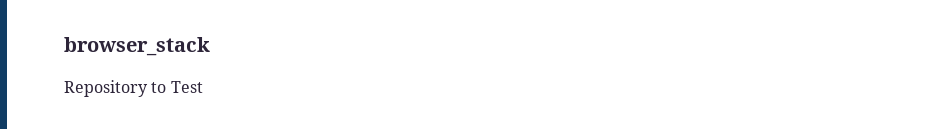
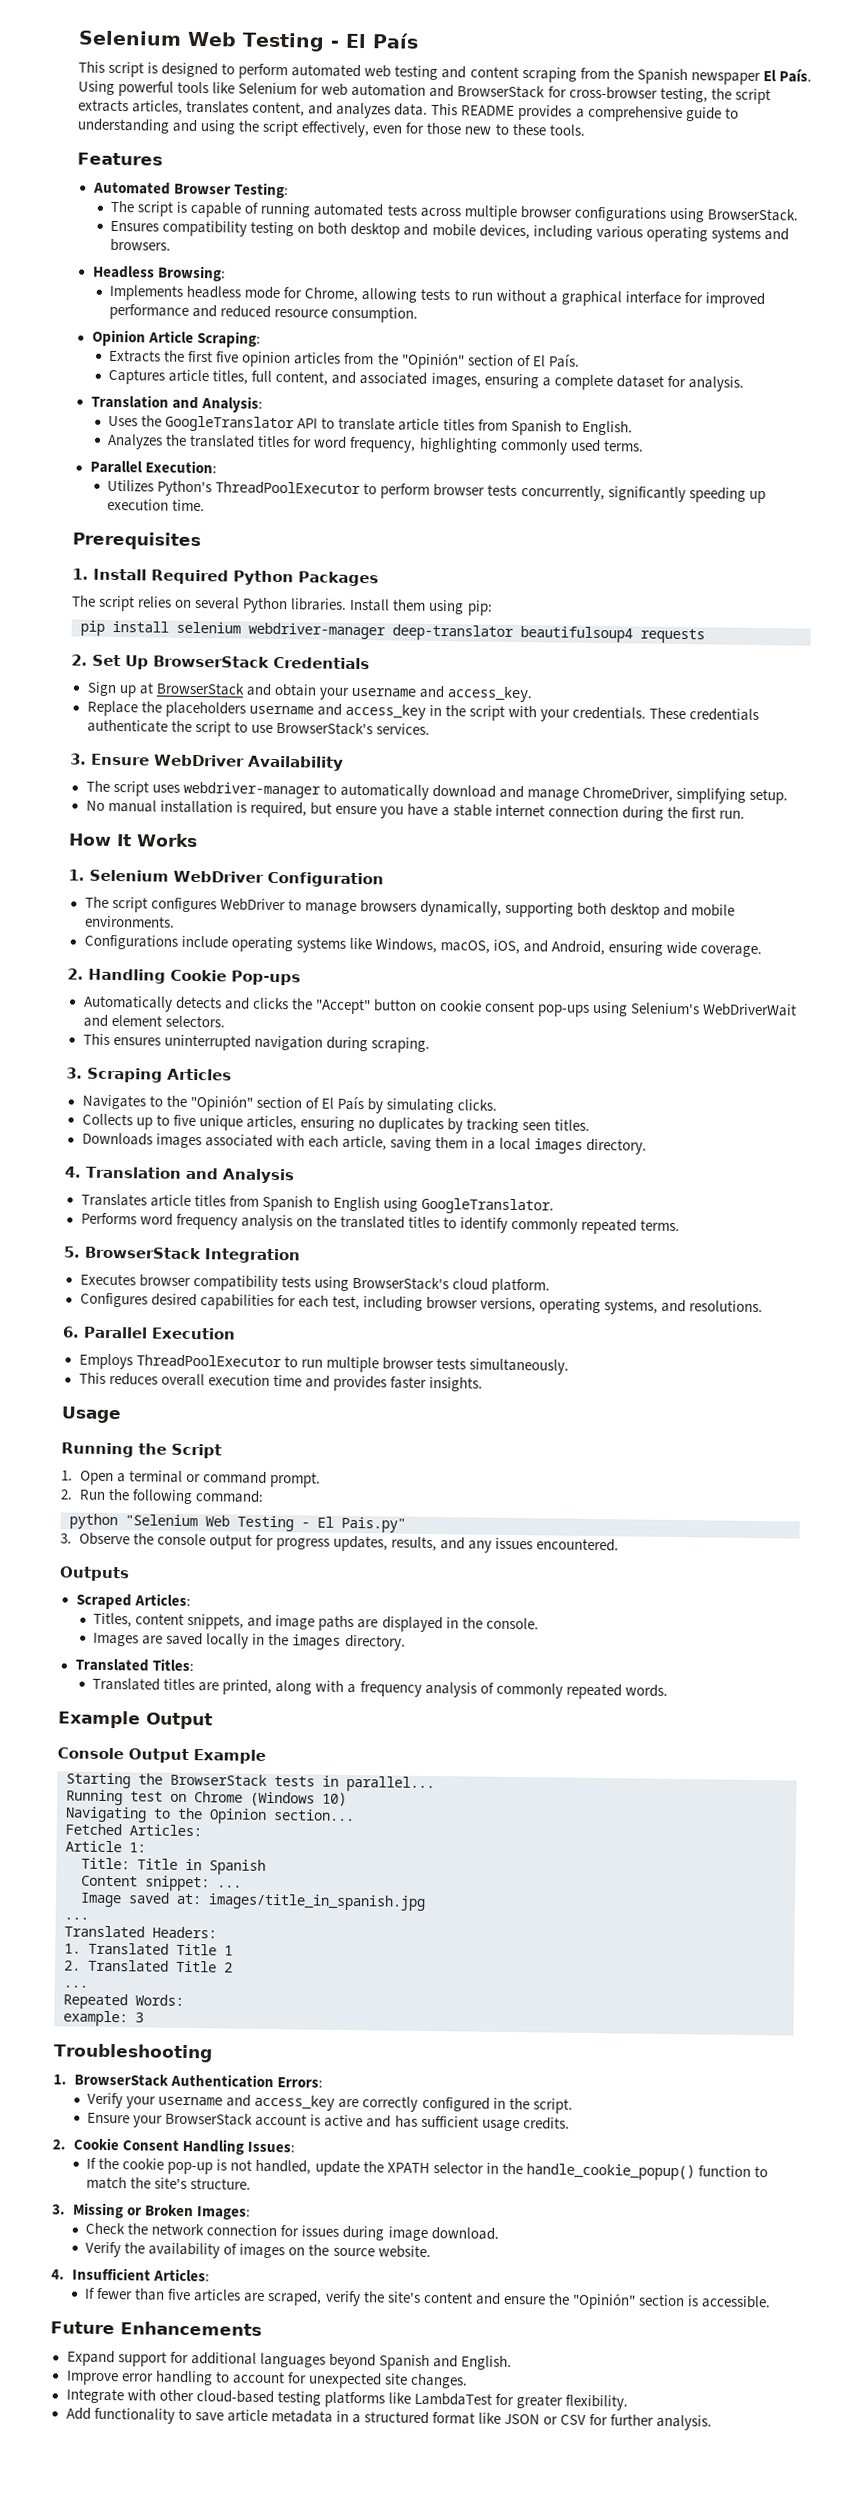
[64,37,210,56] [64,80,203,97] browser_stack // Repository to Test -> [78,30,419,52] [78,61,812,85] [78,80,771,105] [78,99,739,122] [77,118,585,138] [77,152,163,166] [92,181,289,199] [110,200,798,223] [110,220,789,243] [110,238,172,252] [92,265,226,282] [109,284,765,309] [109,303,419,323] [91,329,261,348] [109,349,580,370] [108,368,744,392] [90,394,263,413] [108,415,633,436] [107,433,644,455] [89,460,217,474] [107,479,766,504] [107,498,206,512] [72,531,201,551] [72,568,379,587] [71,595,493,616] [80,620,705,644] [71,654,370,670] [86,681,533,703] [86,700,760,722] [86,719,430,737] [70,753,344,771] [85,780,789,805] [85,799,746,821] [69,833,198,848] [68,869,384,888] [84,896,736,919] [84,915,175,928] [83,934,763,958] [67,968,301,986] [82,995,798,1017] [82,1014,225,1028] [82,1033,430,1053] [66,1067,232,1083] [81,1094,498,1114] [81,1113,591,1134] [81,1132,648,1155] [64,1166,295,1184] [80,1193,554,1215] [80,1212,681,1235] [63,1246,301,1264] [79,1273,550,1295] [79,1292,764,1315] [62,1326,236,1340] [78,1353,569,1375] [78,1372,483,1392] [61,1406,122,1424] [61,1442,222,1459] [61,1470,321,1488] [60,1488,264,1505] [69,1513,406,1533] [60,1532,620,1553] [59,1566,130,1582] [75,1593,191,1610] [93,1612,539,1633] [93,1632,406,1651] [74,1658,194,1672] [92,1677,668,1700] [58,1710,213,1730] [57,1747,266,1764] [66,1772,435,1793] [66,1789,347,1807] [65,1806,355,1824] [65,1823,202,1837] [65,1840,146,1853] [81,1857,266,1875] [81,1875,242,1892] [80,1892,426,1911] [64,1917,89,1920] [64,1925,217,1939] [64,1942,233,1956] [64,1959,233,1973] [63,1985,88,1988] [63,1993,184,2010] [63,2010,144,2027] [53,2043,213,2063] [53,2073,323,2089] [87,2092,573,2114] [87,2112,570,2132] [52,2137,295,2155] [86,2157,768,2181] [86,2176,252,2190] [52,2202,251,2220] [85,2222,499,2242] [85,2241,431,2259] [51,2267,210,2282] [85,2287,771,2310] [50,2321,262,2336] [66,2350,512,2371] [65,2370,468,2389] [65,2388,629,2411] [65,2407,713,2431] Selenium Web Testing - El País // This script is designed to perform automated web testing and content scraping from the Spanish newspaper El País. Using powerful tools like Selenium for web automation and BrowserStack for cross-browser testing, the script extracts articles, translates content, and analyzes data. This README provides a comprehensive guide to understanding and using the script effectively, even for those new to these tools. // Features // Automated Browser Testing: // The script is capable of running automated tests across multiple browser configurations using BrowserStack. // Ensures compatibility testing on both desktop and mobile devices, including various operating systems and browsers. // Headless Browsing: // Implements headless mode for Chrome, allowing tests to run without a graphical interface for improved performance and reduced resource consumption. // Opinion Article Scraping: // Extracts the first five opinion articles from the "Opinión" section of El País. // Captures article titles, full content, and associated images, ensuring a complete dataset for analysis. // Translation and Analysis: // Uses the GoogleTranslator API to translate article titles from Spanish to English. // Analyzes the translated titles for word frequency, highlighting commonly used terms. // Parallel Execution: // Utilizes Python's ThreadPoolExecutor to perform browser tests concurrently, significantly speeding up execution time. // Prerequisites // 1. Install Required Python Packages // The script relies on several Python libraries. Install them using pip: // pip install selenium webdriver-manager deep-translator beautifulsoup4 requests // 2. Set Up BrowserStack Credentials // Sign up at BrowserStack and obtain your username and access_key. // Replace the placeholders username and access_key in the script with your credentials. These credentials authenticate the script to use BrowserStack's services. // 3. Ensure WebDriver Availability // The script uses webdriver-manager to automatically download and manage ChromeDriver, simplifying setup. // No manual installation is required, but ensure you have a stable internet connection during the first run. // How It Works // 1. Selenium WebDriver Configuration // The script configures WebDriver to manage browsers dynamically, supporting both desktop and mobile environments. // Configurations include operating systems like Windows, macOS, iOS, and Android, ensuring wide coverage. // 2. Handling Cookie Pop-ups // Automatically detects and clicks the "Accept" button on cookie consent pop-ups using Selenium's WebDriverWait and element selectors. // This ensures uninterrupted navigation during scraping. // 3. Scraping Articles // Navigates to the "Opinión" section of El País by simulating clicks. // Collects up to five unique articles, ensuring no duplicates by tracking seen titles. // Downloads images associated with each article, saving them in a local images directory. // 4. Translation and Analysis // Translates article titles from Spanish to English using GoogleTranslator. // Performs word frequency analysis on the translated titles to identify commonly repeated terms. // 5. BrowserStack Integration // Executes browser compatibility tests using BrowserStack's cloud platform. // Configures desired capabilities for each test, including browser versions, operating systems, and resolutions. // 6. Parallel Execution // Employs ThreadPoolExecutor to run multiple browser tests simultaneously. // This reduces overall execution time and provides faster insights. // Usage // Running the Script // 1. Open a terminal or command prompt. // 2. Run the following command: // python "Selenium Web Testing - El Pais.py" // 3. Observe the console output for progress updates, results, and any issues encountered. // Outputs // Scraped Articles: // Titles, content snippets, and image paths are displayed in the console. // Images are saved locally in the images directory. // Translated Titles: // Translated titles are printed, along with a frequency analysis of commonly repeated words. // Example Output // Console Output Example // Starting the BrowserStack tests in parallel... // Running test on Chrome (Windows 10) // Navigating to the Opinion section... // Fetched Articles: // Article 1: // Title: Title in Spanish // Content snippet: ... // Image saved at: images/title_in_spanish.jpg // ... // Translated Headers: // 1. Translated Title 1 // 2. Translated Title 2 // ... // Repeated Words: // example: 3 // Troubleshooting // 1. BrowserStack Authentication Errors: // Verify your username and access_key are correctly configured in the script. // Ensure your BrowserStack account is active and has sufficient usage credits. // 2. Cookie Consent Handling Issues: // If the cookie pop-up is not handled, update the XPATH selector in the handle_cookie_popup() function to match the site's structure. // 3. Missing or Broken Images: // Check the network connection for issues during image download. // Verify the availability of images on the source website. // 4. Insufficient Articles: // If fewer than five articles are scraped, verify the site's content and ensure the "Opinión" section is accessible. // Future Enhancements // Expand support for additional languages beyond Spanish and English. // Improve error handling to account for unexpected site changes. // Integrate with other cloud-based testing platforms like LambdaTest for greater flexibility. // Add functionality to save article metadata in a structured format like JSON or CSV for further analysis.

